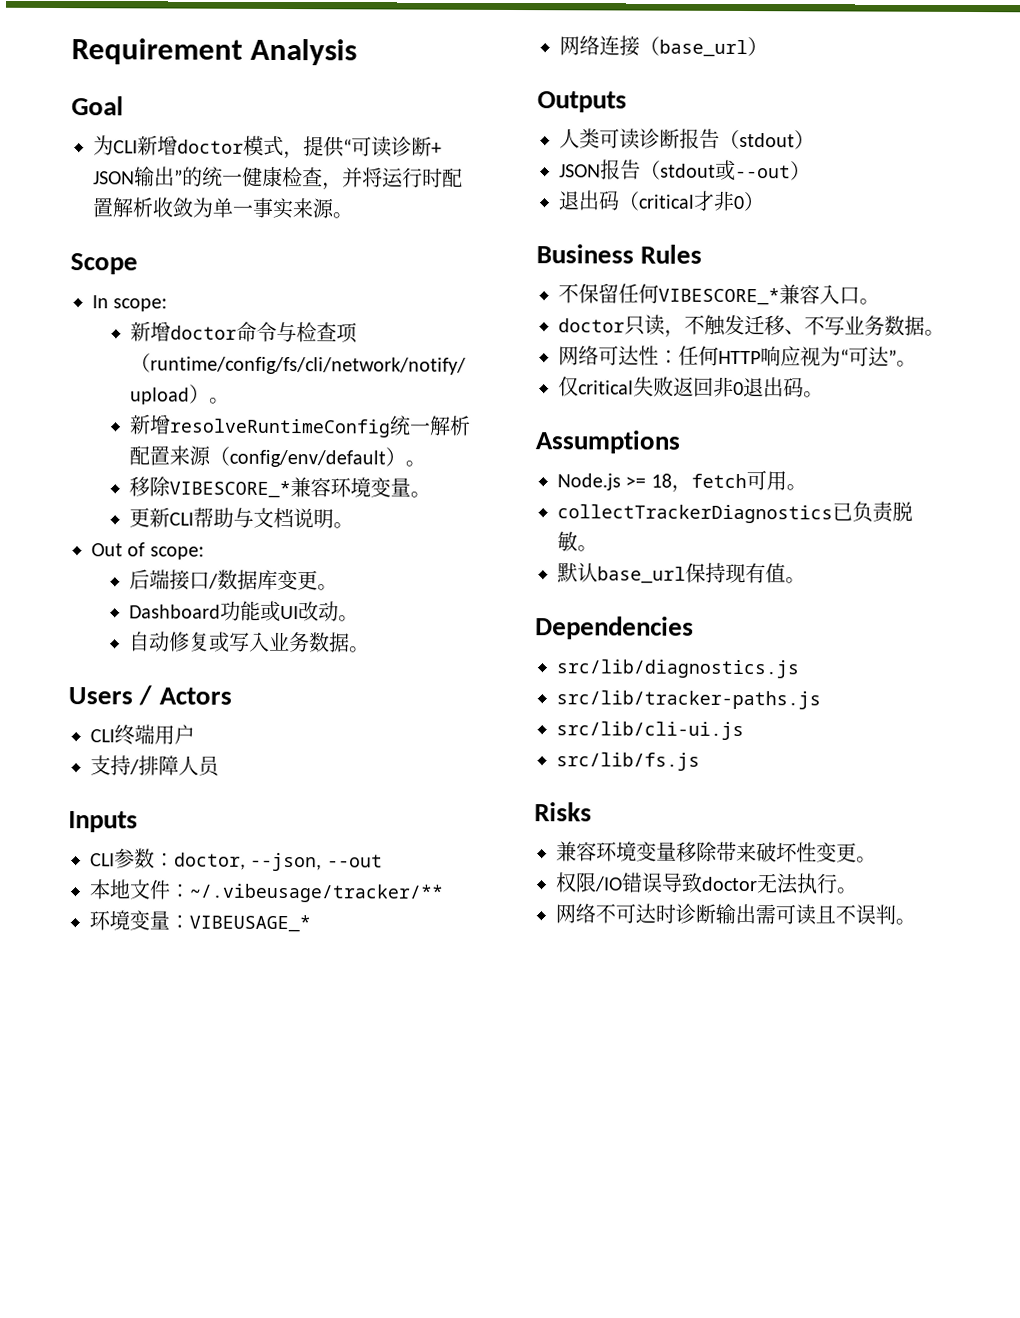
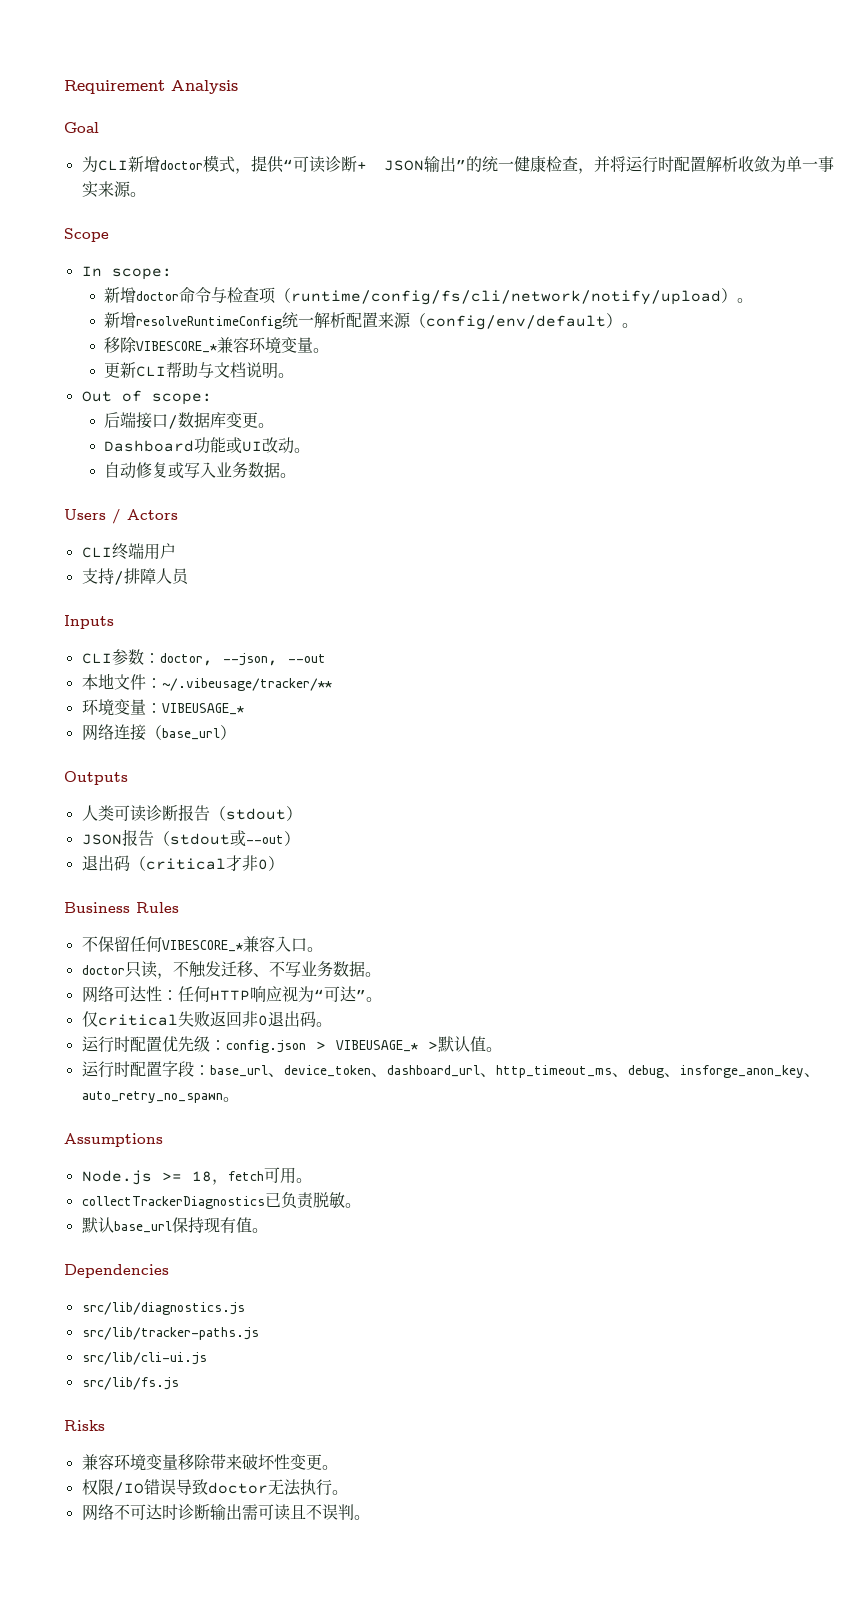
(824, 394) none -> [81,1036,502,1053] [81,1061,820,1078] [81,1091,239,1103] // 运行时配置优先级：config.json > VIBEUSAGE_* >默认值。 // 运行时配置字段：base_url、device_token、dashboard_url、http_timeout_ms、debug、insforge_anon_key、auto_retry_no_spawn。

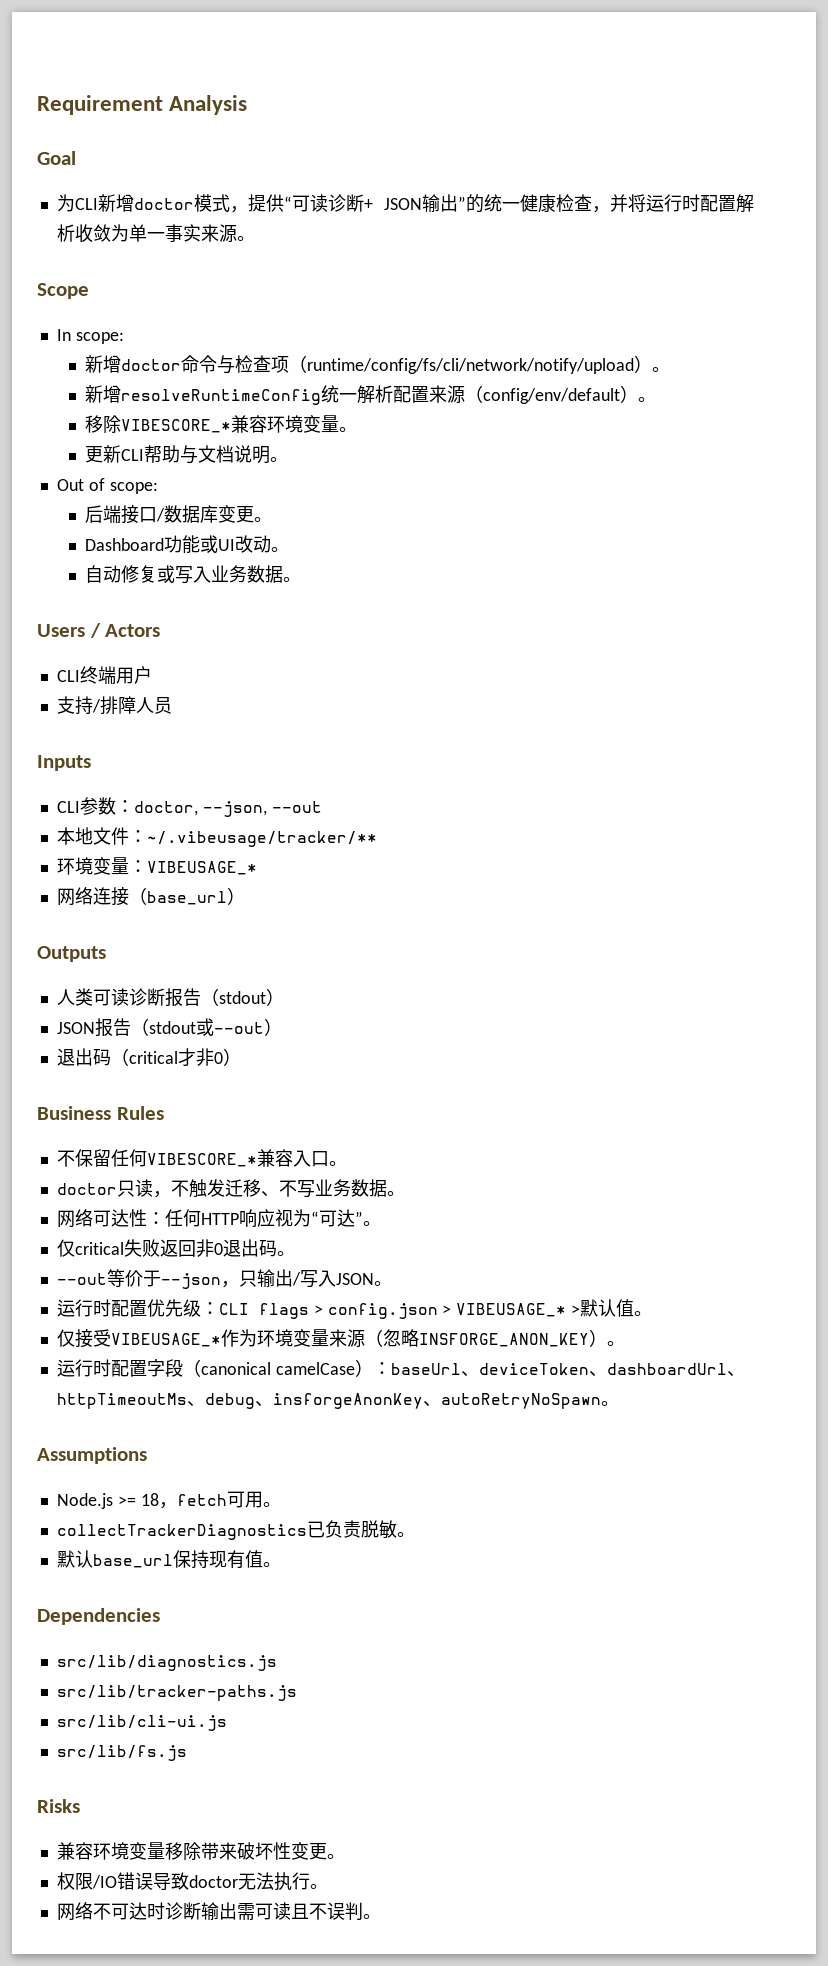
(332, 1024) none -> [56,1269,392,1289] // --out等价于--json，只输出/写入JSON。
(226, 1045) none -> [218,1303,323,1319] CLI flags >
[81,1061,820,1078] [81,1091,223,1103] 运行时配置字段：base_url、device_token、dashboard_url、http_timeout_ms、debug、insforge_anon_key、auto_retry_no_spawn -> [56,1329,625,1348] [56,1359,745,1377] [56,1393,601,1409] 仅接受VIBEUSAGE_*作为环境变量来源（忽略INSFORGE_ANON_KEY）。 // 运行时配置字段（canonical camelCase）：baseUrl、deviceToken、dashboardUrl、httpTimeoutMs、debug、insforgeAnonKey、autoRetryNoSpawn

